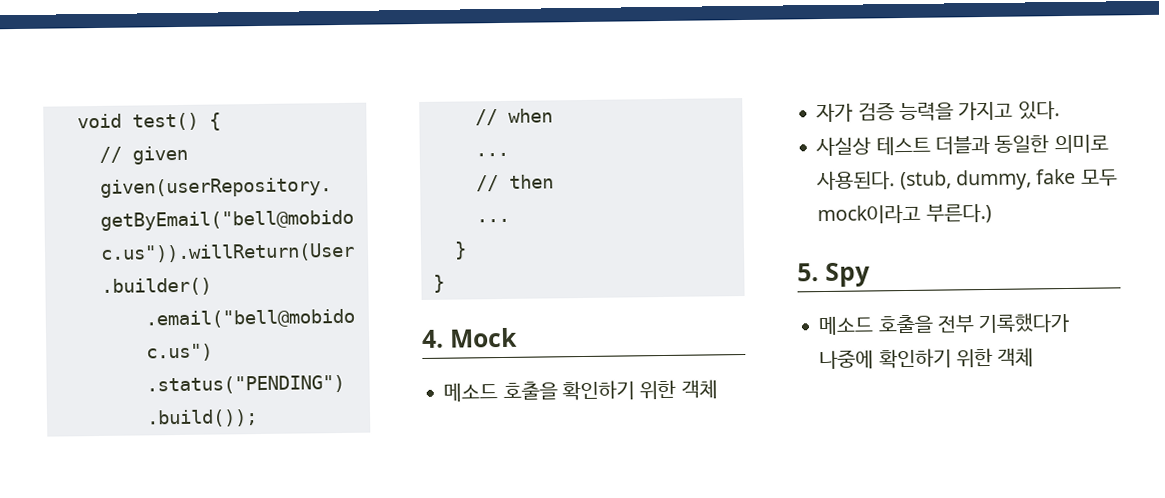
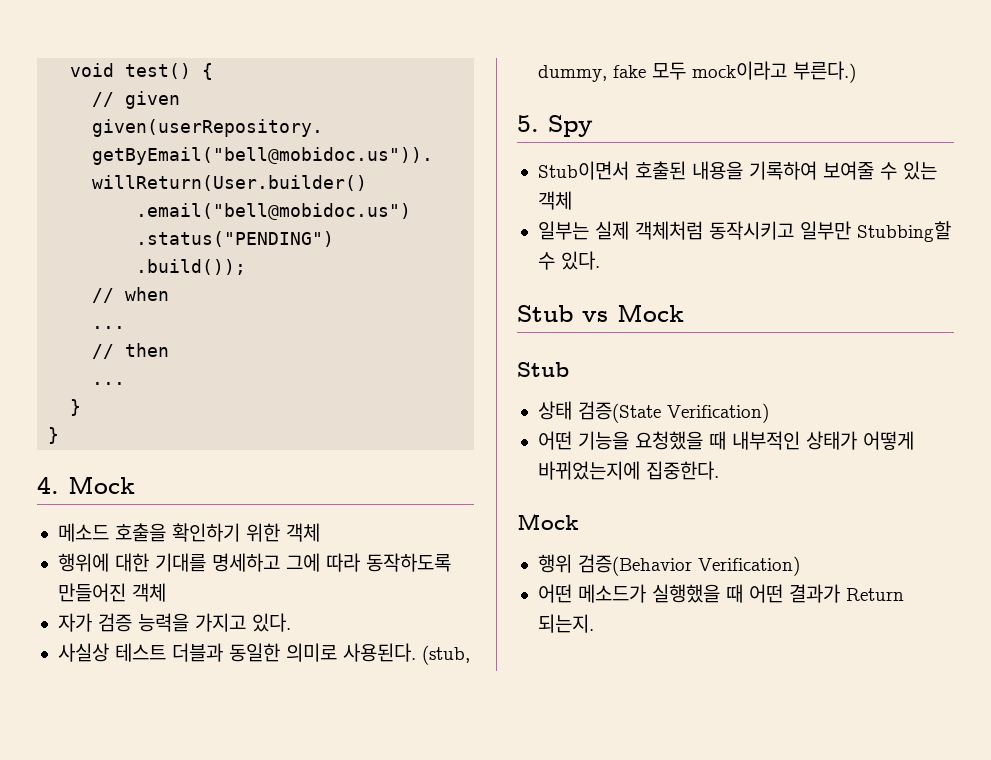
(718, 389) none -> [57,553,451,572] [57,583,166,602] // 행위에 대한 기대를 명세하고 그에 따라 동작하도록 만들어진 객체
[818,312,1071,336] [819,347,1035,370] 메소드 호출을 전부 기록했다가 나중에 확인하기 위한 객체 -> [537,161,937,180] [537,191,572,210] [537,221,951,242] [537,251,600,270] [517,304,684,322] [517,362,569,377] [537,401,769,423] [537,431,914,450] [537,461,719,480] [517,513,579,530] [537,554,800,576] [537,584,904,603] [537,614,594,633] Stub이면서 호출된 내용을 기록하여 보여줄 수 있는 객체 // 일부는 실제 객체처럼 동작시키고 일부만 Stubbing할 수 있다. // Stub vs Mock // Stub // 상태 검증(State Verification) // 어떤 기능을 요청했을 때 내부적인 상태가 어떻게 바뀌었는지에 집중한다. // Mock // 행위 검증(Behavior Verification) // 어떤 메소드가 실행했을 때 어떤 결과가 Return 되는지.

